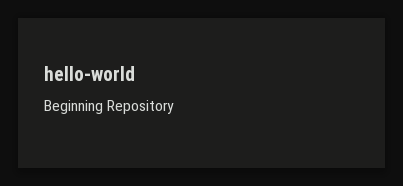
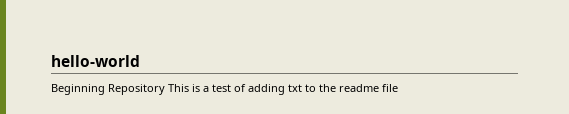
(175, 107) none -> [168,84,398,95] This is a test of adding txt to the readme file

